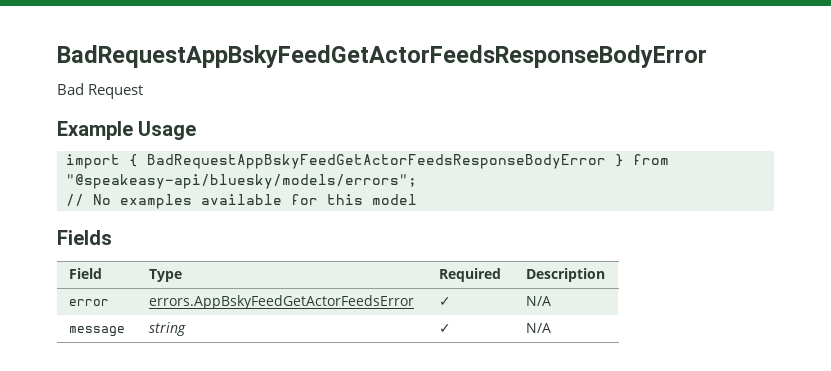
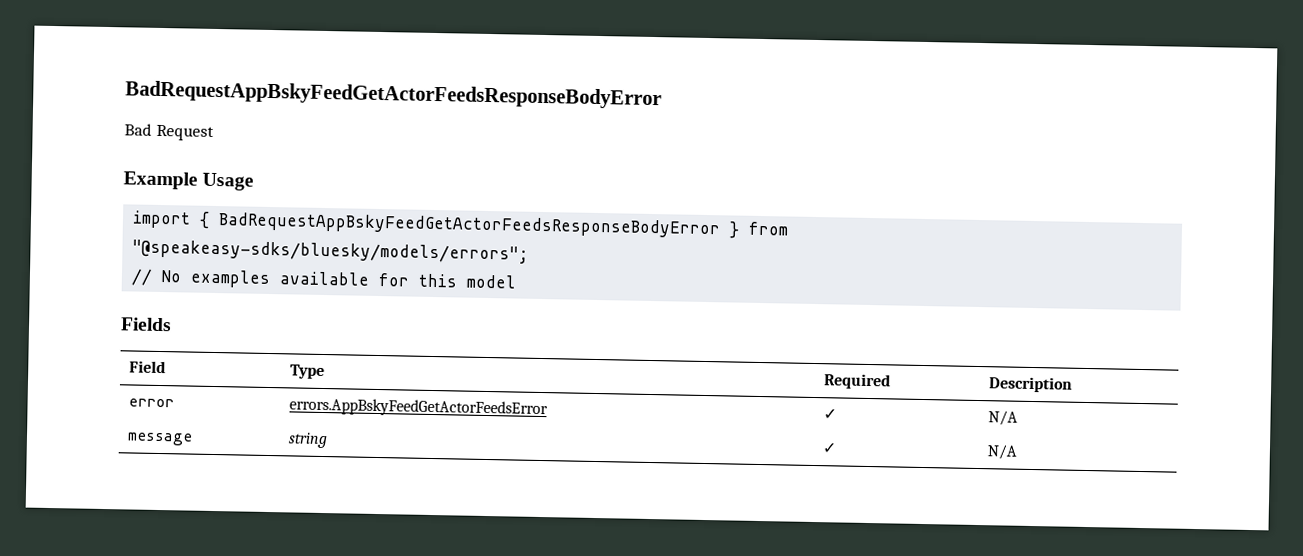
[66,174,417,189] "@speakeasy-api/bluesky/models/errors"; -> [132,239,530,264] "@speakeasy-sdks/bluesky/models/errors";

